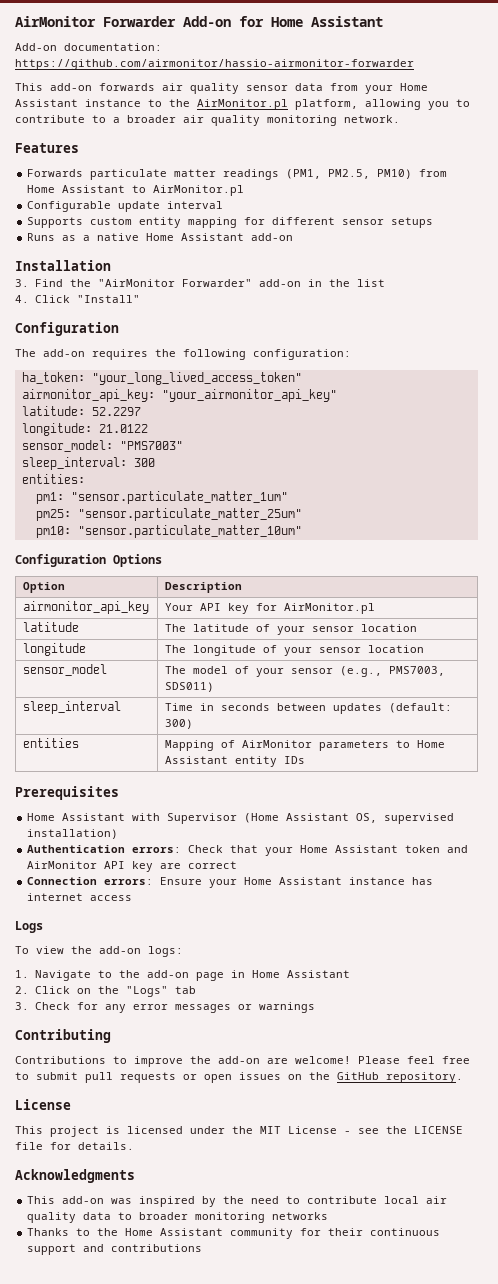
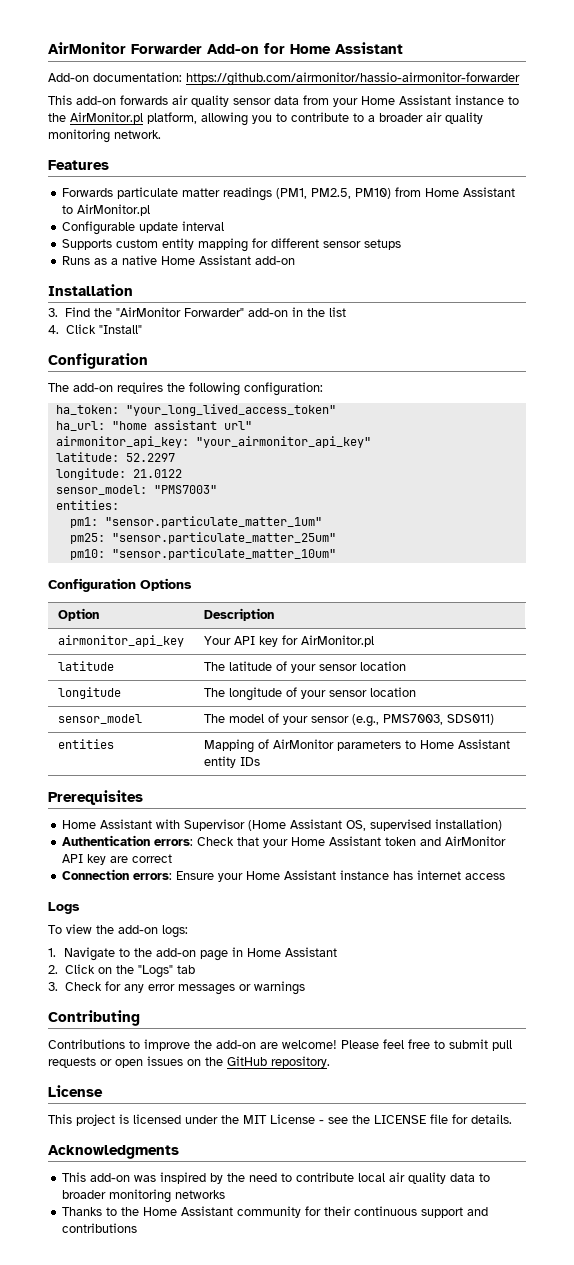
(302, 378) none -> [55,420,252,431] // ha_url: "home assistant url"
[21,457,155,470] // sleep_interval: 300 -> (217, 489) none
[22,701,121,714] [164,703,452,714] [164,719,193,729] // sleep_interval | Time in seconds between updates (default: 300) -> (494, 719) none

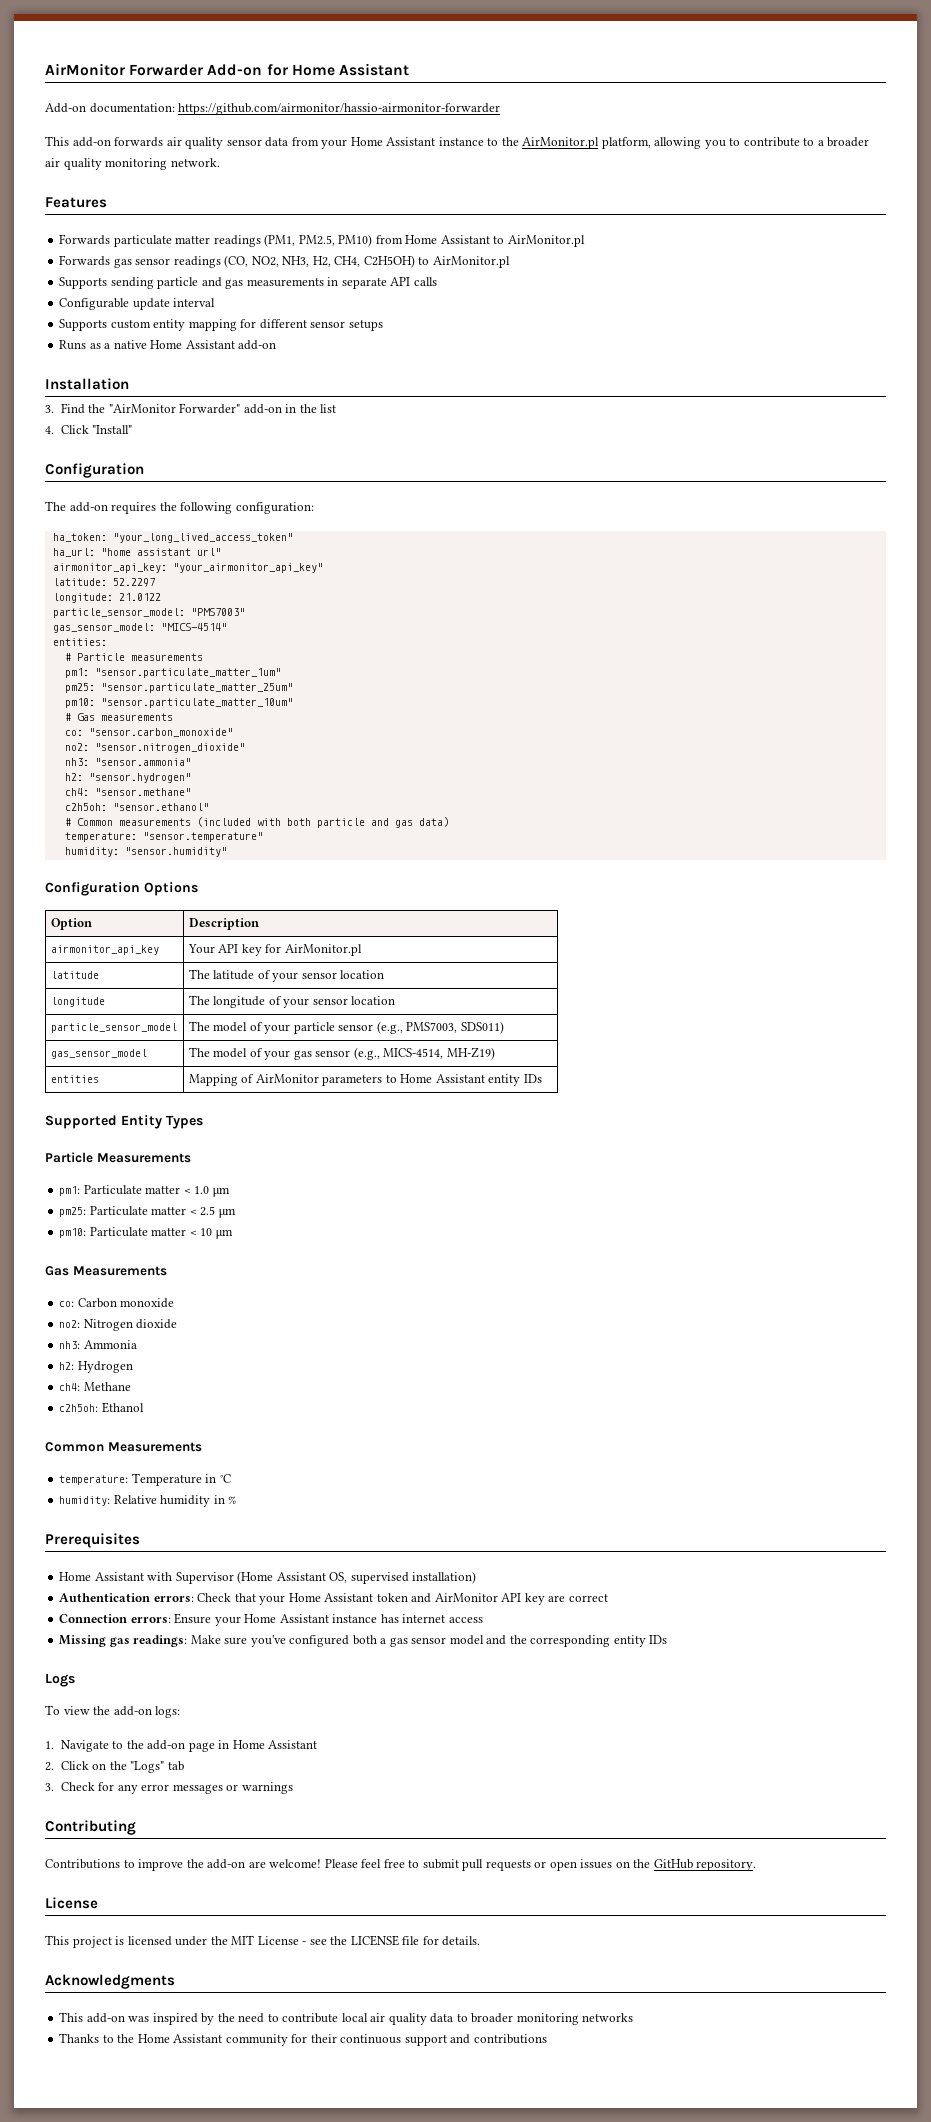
(151, 210) none -> [59,255,510,268] [59,277,437,289] // Forwards gas sensor readings (CO, NO2, NH3, H2, CH4, C2H5OH) to AirMonitor.pl // Supports sending particle and gas measurements in separate API calls
[55,485,147,495] sensor_model: -> [52,608,185,618] particle_sensor_model:
(217, 489) none -> [52,623,227,633] // gas_sensor_model: "MICS-4514"
(119, 505) none -> [64,653,203,661] // # Particle measurements
(336, 554) none -> [64,713,173,721] [64,728,233,737] [64,743,245,753] [64,758,191,766] [64,773,191,783] [64,788,191,796] [64,803,209,811] [64,817,449,828] [64,832,263,842] [64,847,227,857] // # Gas measurements // co: "sensor.carbon_monoxide" // no2: "sensor.nitrogen_dioxide" // nh3: "sensor.ammonia" // h2: "sensor.hydrogen" // ch4: "sensor.methane" // c2h5oh: "sensor.ethanol" // # Common measurements (included with both particle and gas data) // temperature: "sensor.temperature" // humidity: "sensor.humidity"
[57,714,142,724] [203,713,308,725] sensor_model | The model of your -> [50,1023,177,1033] [188,1021,335,1034] particle_sensor_model | The model of your particle
(494, 719) none -> [50,1049,147,1059] [188,1047,495,1060] // gas_sensor_model | The model of your gas sensor (e.g., MICS-4514, MH-Z19)
(260, 761) none -> [45,1115,203,1129] [45,1152,191,1163] [59,1185,230,1197] [59,1206,236,1218] [59,1227,233,1239] [45,1266,167,1276] [59,1298,175,1308] [59,1319,178,1331] [59,1340,137,1349] [59,1361,133,1373] [59,1382,131,1391] [59,1402,144,1413] [45,1442,202,1452] [59,1473,231,1486] [59,1495,237,1507] // Supported Entity Types // Particle Measurements // pm1: Particulate matter < 1.0 μm // pm25: Particulate matter < 2.5 μm // pm10: Particulate matter < 10 μm // Gas Measurements // co: Carbon monoxide // no2: Nitrogen dioxide // nh3: Ammonia // h2: Hydrogen // ch4: Methane // c2h5oh: Ethanol // Common Measurements // temperature: Temperature in °C // humidity: Relative humidity in %
(506, 876) none -> [59,1635,668,1647] // Missing gas readings: Make sure you've configured both a gas sensor model and the corresponding entity IDs

